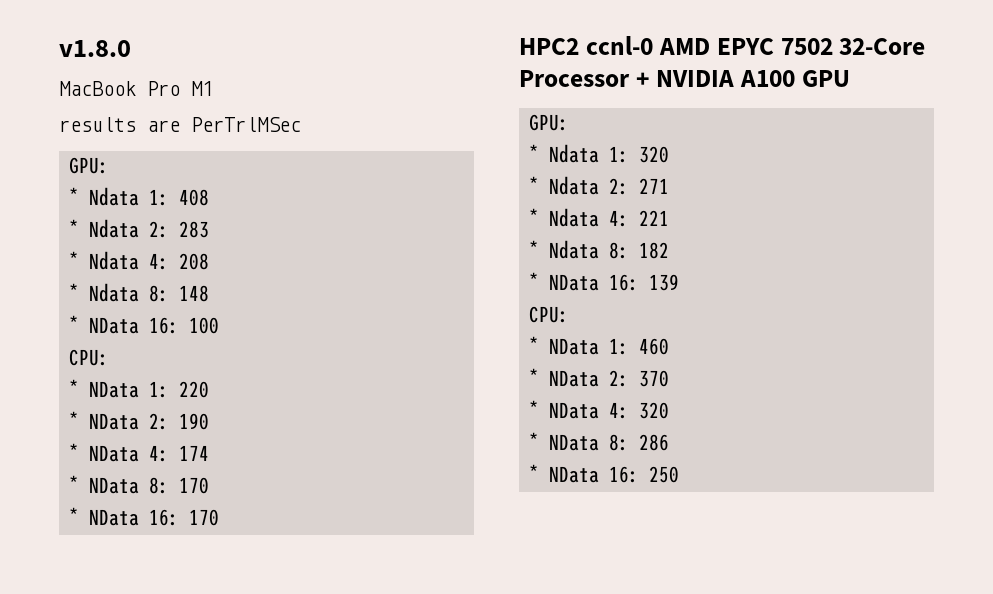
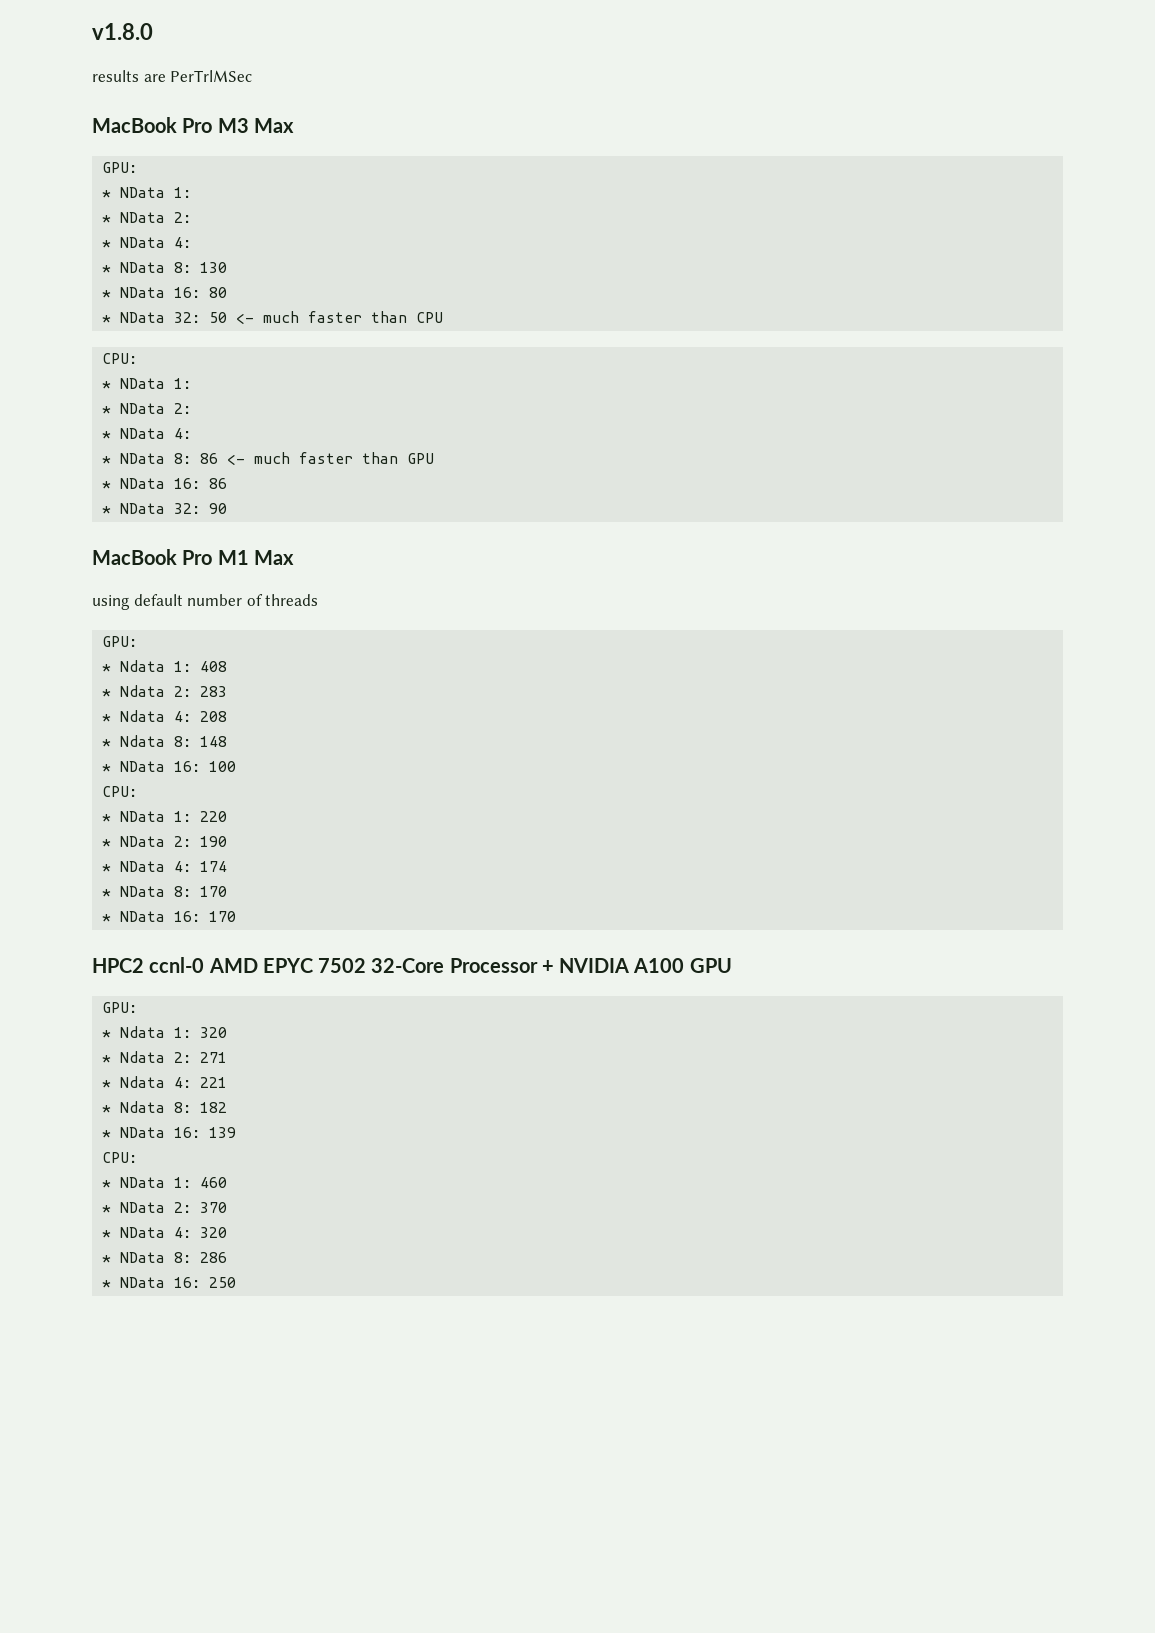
[59,81,213,96] [59,117,301,132] MacBook Pro M1 // results are PerTrlMSec -> [92,70,253,82] [92,117,294,133] [102,162,138,173] [102,187,192,198] [102,212,192,223] [102,237,192,248] [102,262,228,273] [102,287,228,298] [102,311,444,324] [102,353,138,364] [102,378,192,389] [102,403,192,414] [102,428,192,439] [102,452,435,465] [102,478,228,489] [102,503,228,514] [92,549,294,565] [92,594,319,610] results are PerTrlMSec // MacBook Pro M3 Max // GPU: // * NData 1: // * NData 2: // * NData 4: // * NData 8: 130 // * NData 16: 80 // * NData 32: 50 <- much faster than CPU // CPU: // * NData 1: // * NData 2: // * NData 4: // * NData 8: 86 <- much faster than GPU // * NData 16: 86 // * NData 32: 90 // MacBook Pro M1 Max // using default number of threads

